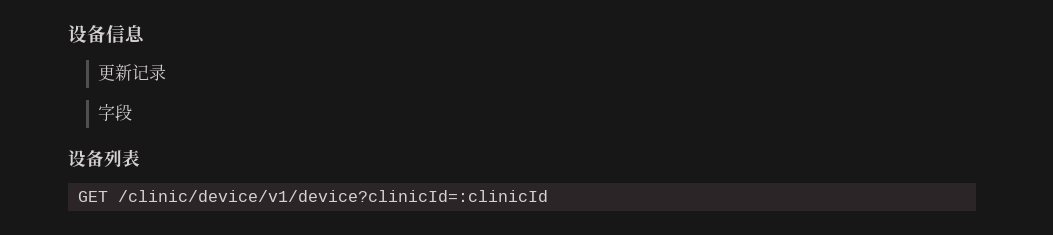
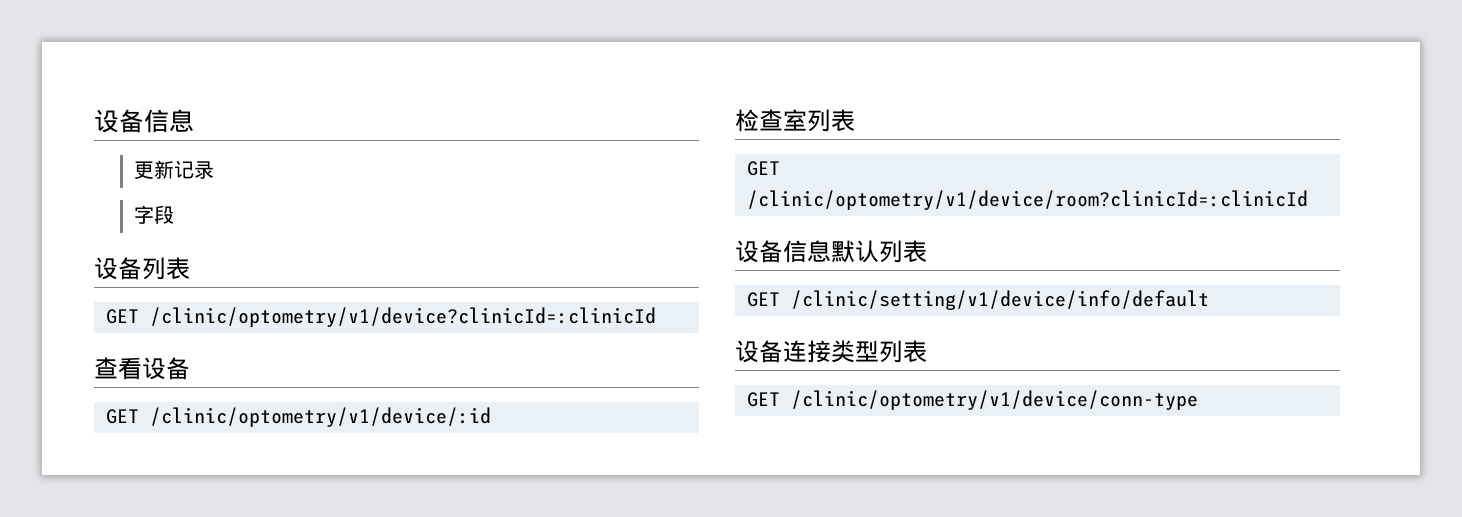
[118,190,549,202] /clinic/device/v1/device?clinicId=:clinicId -> [150,307,656,327] [94,357,190,380] [106,407,491,427] [735,109,855,132] [747,161,780,176] [747,190,1308,210] [735,240,927,263] [747,290,1209,310] [735,340,927,363] [747,390,1198,410] /clinic/optometry/v1/device?clinicId=:clinicId // 查看设备 // GET /clinic/optometry/v1/device/:id // 检查室列表 // GET /clinic/optometry/v1/device/room?clinicId=:clinicId // 设备信息默认列表 // GET /clinic/setting/v1/device/info/default // 设备连接类型列表 // GET /clinic/optometry/v1/device/conn-type

